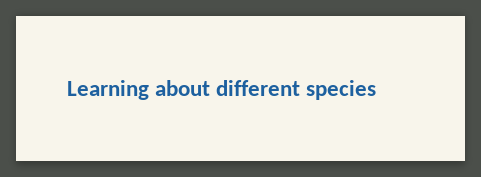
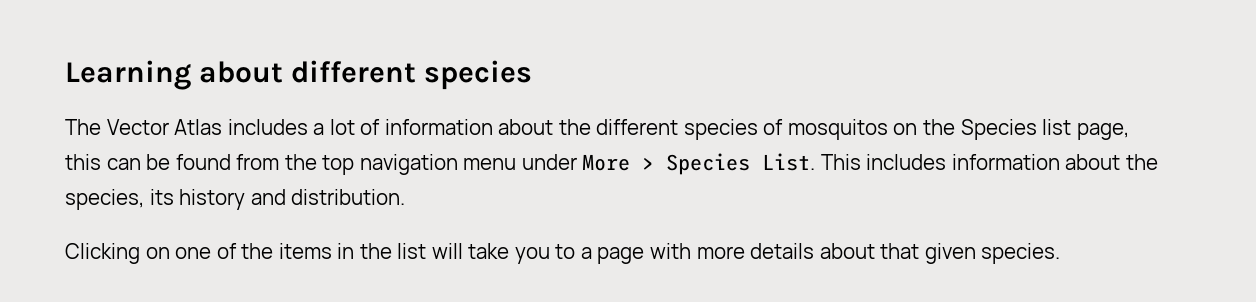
(377, 90) none -> [65,119,1129,140] [65,153,1159,175] [65,189,406,210] [65,243,1061,264] // The Vector Atlas includes a lot of information about the different species of mosquitos on the Species list page, this can be found from the top navigation menu under More > Species List. This includes information about the species, its history and distribution. // Clicking on one of the items in the list will take you to a page with more details about that given species.

